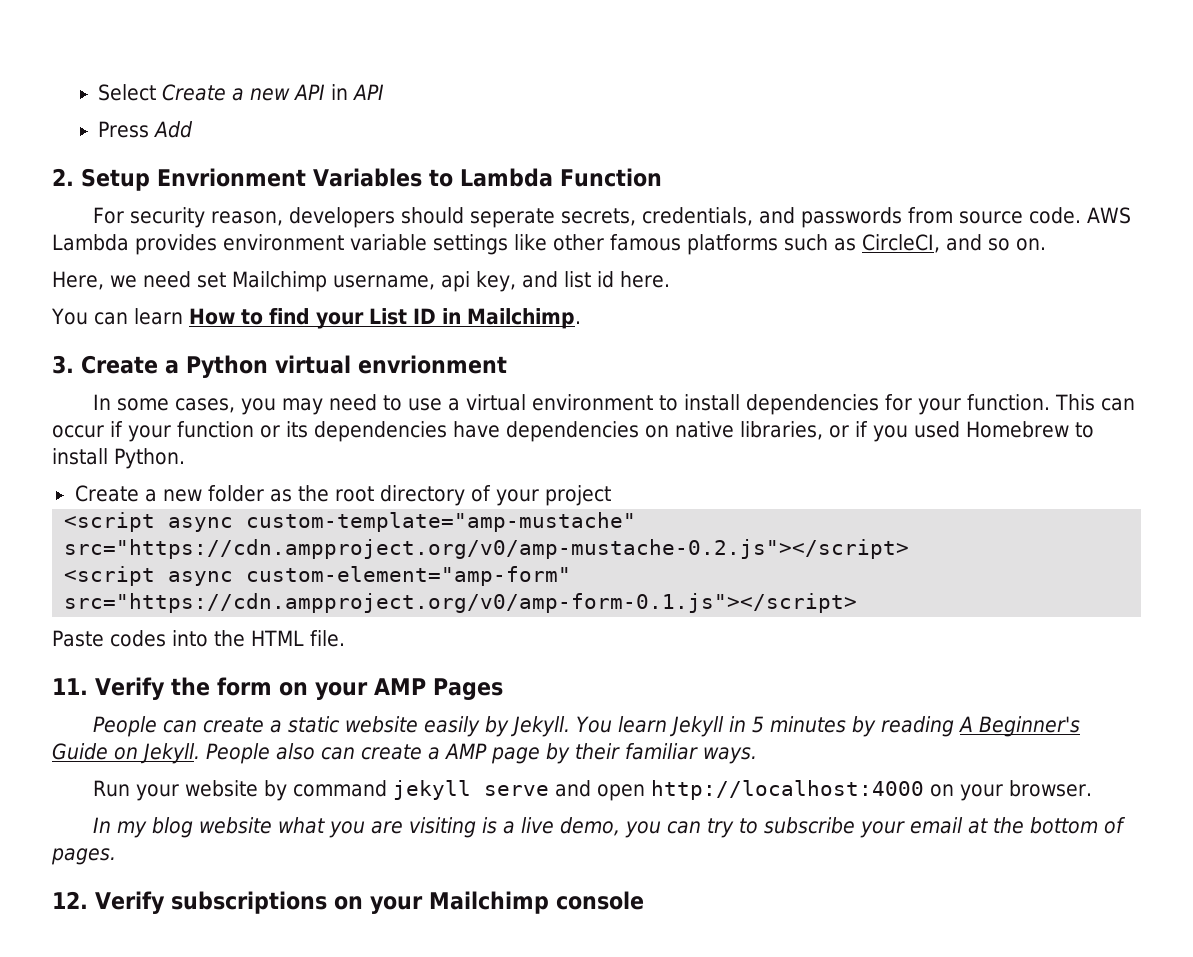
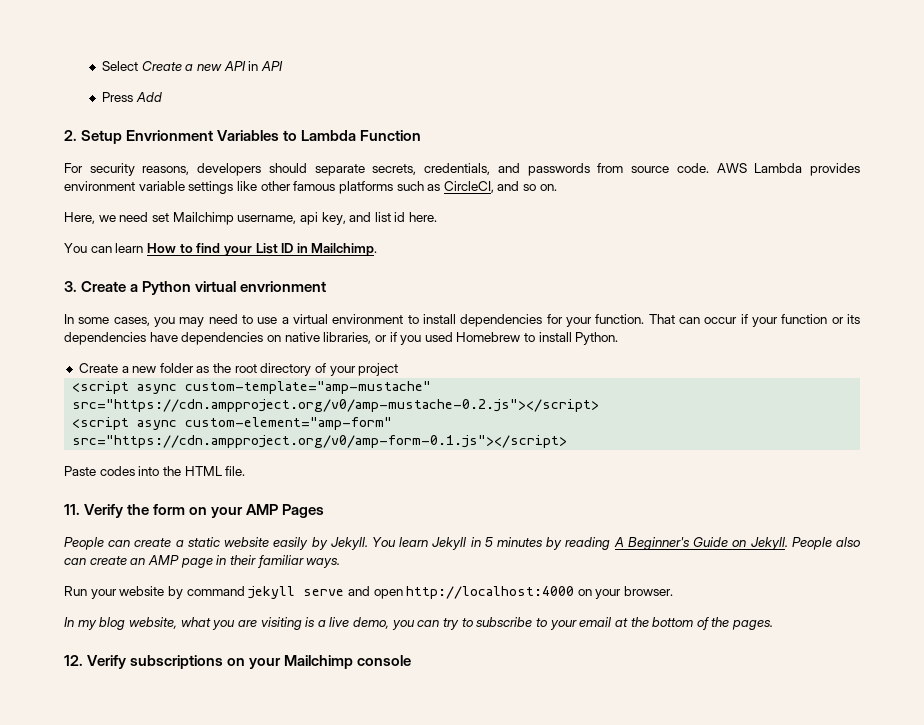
[211,211,284,226] reason, -> [142,166,190,175] reasons,
[470,208,556,228] seperate -> [314,164,365,176] separate
[1055,394,1096,411] This -> [648,314,675,324] That
[428,747,440,760] a -> [130,558,146,565] an
[546,743,570,764] by -> [216,555,227,565] in
[199,817,273,834] website -> [128,617,177,629] website,
(856, 825) none -> [535,618,547,627] to
(1127, 825) none -> [711,617,730,627] the

